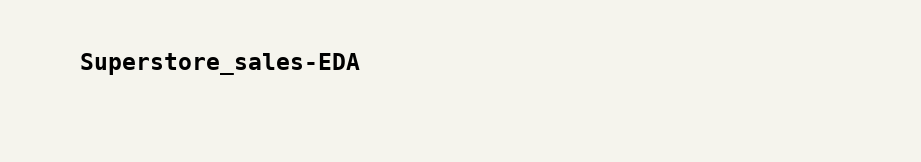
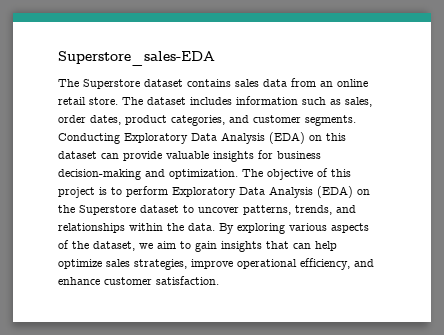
(360, 64) none -> [58,78,368,89] [58,96,372,107] [58,115,356,126] [58,132,346,144] [58,150,321,162] [58,168,351,180] [58,186,370,198] [58,205,356,215] [58,223,369,234] [58,240,337,252] [58,258,374,270] [58,276,219,285] // The Superstore dataset contains sales data from an online retail store. The dataset includes information such as sales, order dates, product categories, and customer segments. Conducting Exploratory Data Analysis (EDA) on this dataset can provide valuable insights for business decision-making and optimization. The objective of this project is to perform Exploratory Data Analysis (EDA) on the Superstore dataset to uncover patterns, trends, and relationships within the data. By exploring various aspects of the dataset, we aim to gain insights that can help optimize sales strategies, improve operational efficiency, and enhance customer satisfaction.

